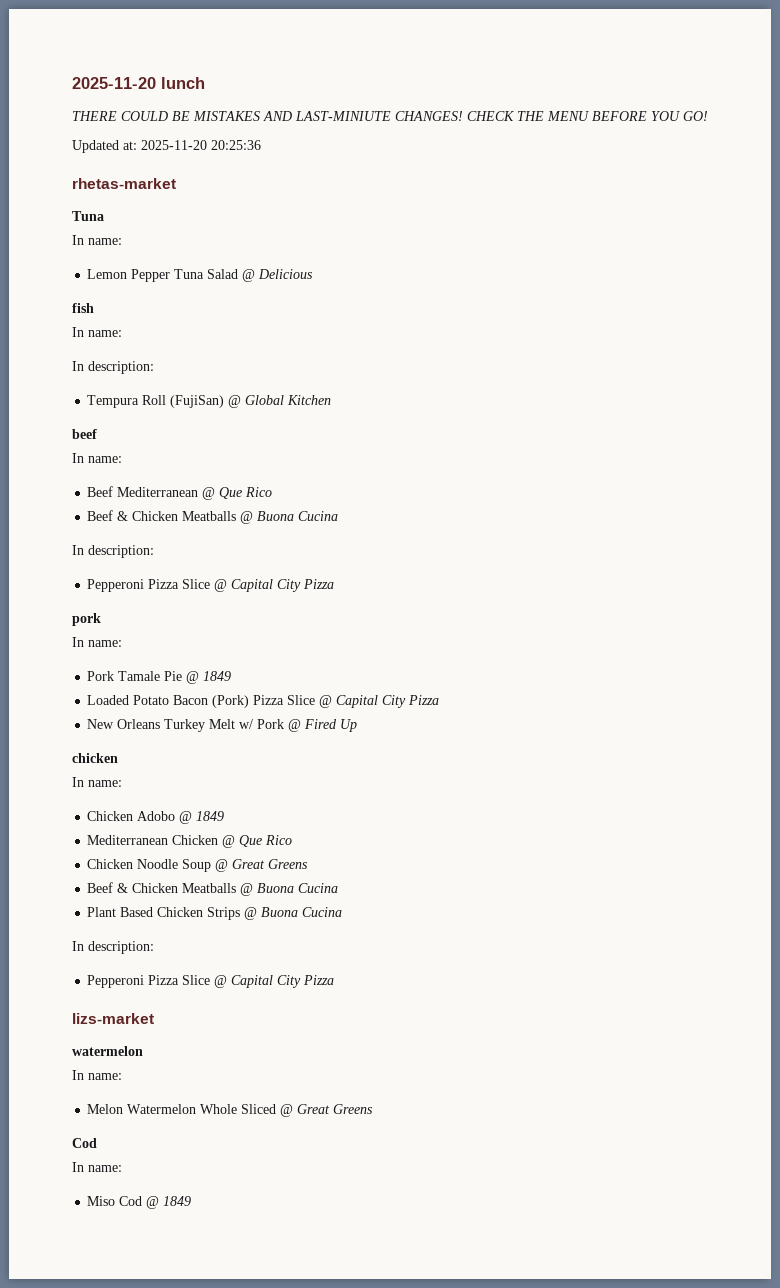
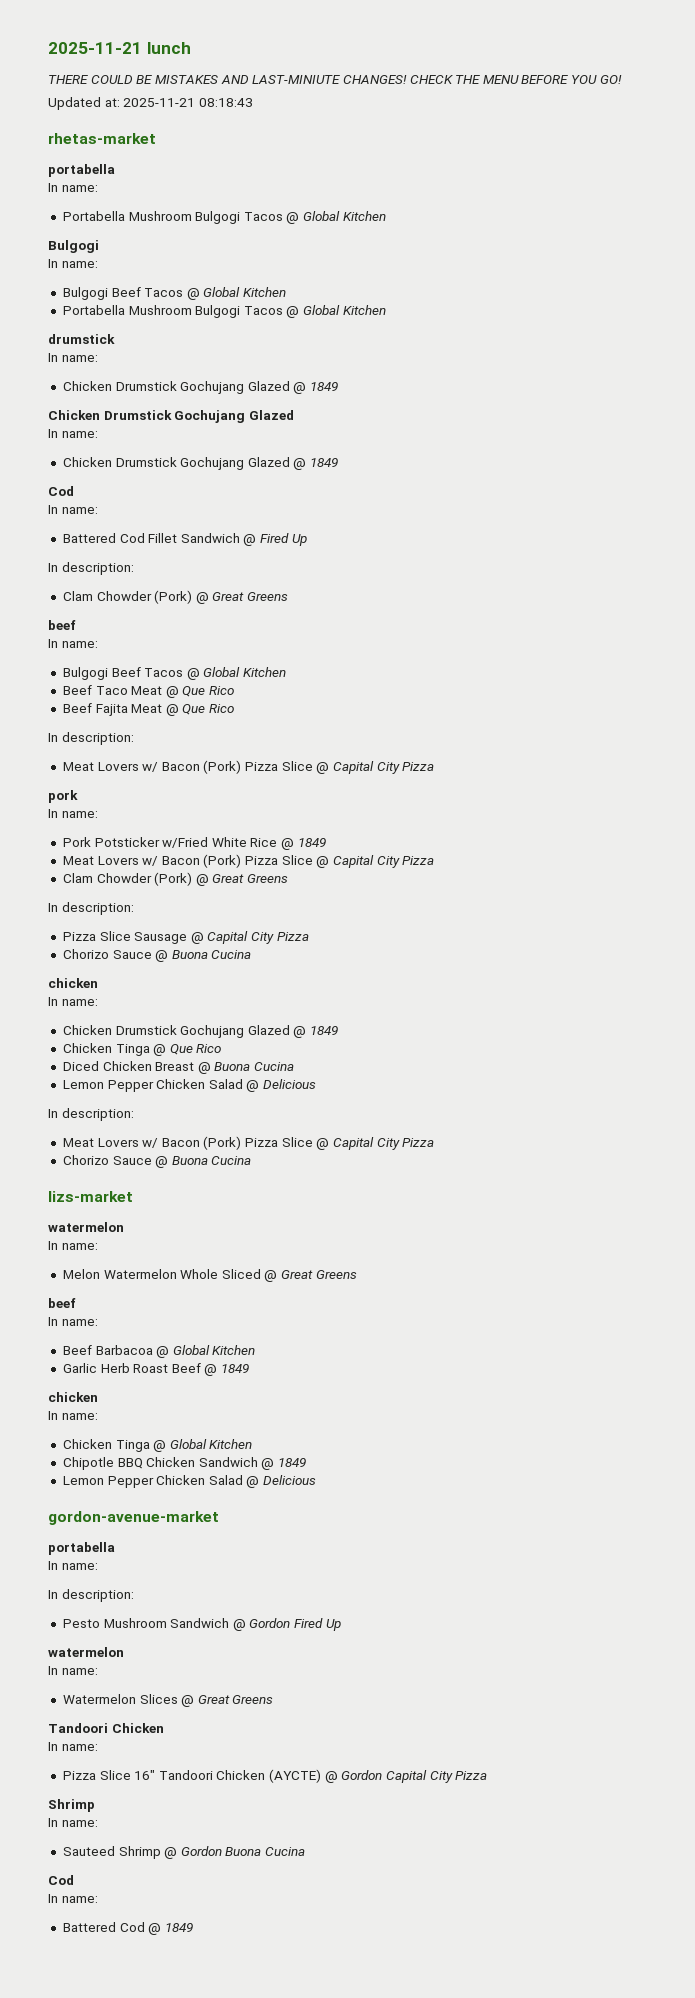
[72,77,156,89] 2025-11-20 -> [48,42,142,54] 2025-11-21
[141,140,261,150] 2025-11-20 20:25:36 -> [123,98,253,107] 2025-11-21 08:18:43
[72,211,104,221] [72,235,122,245] [87,269,314,282] [72,303,94,313] [72,327,122,337] [72,361,154,374] [87,395,332,408] [72,429,97,439] [72,453,122,463] [87,486,273,500] [87,510,339,524] [72,545,154,558] [87,579,145,592] Tuna // In name: // Lemon Pepper Tuna Salad @ Delicious // fish // In name: // In description: // Tempura Roll (FujiSan) @ Global Kitchen // beef // In name: // Beef Mediterranean @ Que Rico // Beef & Chicken Meatballs @ Buona Cucina // In description: // Pepperoni -> [48,164,115,177] [48,183,98,192] [62,211,386,224] [48,240,99,253] [48,259,98,268] [62,287,287,300] [62,305,386,318] [48,334,115,344] [48,353,98,362] [62,381,339,394] [48,410,294,423] [48,429,98,438] [62,457,339,470] [48,486,74,496] [48,505,98,514] [62,533,307,546] [48,562,134,575] [62,590,289,604] [48,620,76,630] [48,639,98,648] [62,667,287,680] [62,685,235,698] [62,703,235,716] [48,732,134,745] [62,760,242,774] portabella // In name: // Portabella Mushroom Bulgogi Tacos @ Global Kitchen // Bulgogi // In name: // Bulgogi Beef Tacos @ Global Kitchen // Portabella Mushroom Bulgogi Tacos @ Global Kitchen // drumstick // In name: // Chicken Drumstick Gochujang Glazed @ 1849 // Chicken Drumstick Gochujang Glazed // In name: // Chicken Drumstick Gochujang Glazed @ 1849 // Cod // In name: // Battered Cod Fillet Sandwich @ Fired Up // In description: // Clam Chowder (Pork) @ Great Greens // beef // In name: // Bulgogi Beef Tacos @ Global Kitchen // Beef Taco Meat @ Que Rico // Beef Fajita Meat @ Que Rico // In description: // Meat Lovers w/ Bacon (Pork)
[118,671,232,684] [87,695,440,708] [87,719,358,732] [72,753,118,763] [72,777,122,787] [87,811,225,824] [87,835,293,848] [87,859,309,872] [87,882,339,896] [87,907,343,920] [72,941,154,954] [87,975,335,988] Tamale Pie @ 1849 // Loaded Potato Bacon (Pork) Pizza Slice @ Capital City Pizza // New Orleans Turkey Melt w/ Pork @ Fired Up // chicken // In name: // Chicken Adobo @ 1849 // Mediterranean Chicken @ Que Rico // Chicken Noodle Soup @ Great Greens // Beef & Chicken Meatballs @ Buona Cucina // Plant Based Chicken Strips @ Buona Cucina // In description: // Pepperoni Pizza Slice @ Capital City Pizza -> [94,837,326,850] [62,854,435,868] [62,872,289,886] [48,902,134,915] [62,931,309,944] [62,949,252,962] [48,978,98,988] [48,997,98,1006] [62,1025,339,1038] [62,1043,222,1056] [62,1061,295,1074] [62,1079,317,1092] [48,1108,134,1121] [62,1136,435,1150] [62,1155,252,1168] Potsticker w/Fried White Rice @ 1849 // Meat Lovers w/ Bacon (Pork) Pizza Slice @ Capital City Pizza // Clam Chowder (Pork) @ Great Greens // In description: // Pizza Slice Sausage @ Capital City Pizza // Chorizo Sauce @ Buona Cucina // chicken // In name: // Chicken Drumstick Gochujang Glazed @ 1849 // Chicken Tinga @ Que Rico // Diced Chicken Breast @ Buona Cucina // Lemon Pepper Chicken Salad @ Delicious // In description: // Meat Lovers w/ Bacon (Pork) Pizza Slice @ Capital City Pizza // Chorizo Sauce @ Buona Cucina
[72,1138,97,1148] [72,1162,122,1172] [87,1196,116,1206] // Cod // In name: // Miso -> [48,1298,76,1308] [48,1317,98,1326] [62,1345,256,1358] [62,1363,250,1376] [48,1392,98,1402] [48,1411,98,1420] [62,1439,253,1452] [62,1457,307,1470] [62,1475,317,1488] [48,1511,219,1525] [48,1542,115,1555] [48,1561,98,1570] [48,1589,134,1602] [62,1618,341,1631] [48,1647,124,1657] [48,1666,98,1675] [62,1694,274,1707] [48,1723,164,1733] [48,1742,98,1751] [62,1769,488,1783] [48,1799,95,1812] [48,1818,98,1827] [62,1846,306,1859] [48,1875,74,1885] [48,1894,98,1903] [62,1922,116,1932] // beef // In name: // Beef Barbacoa @ Global Kitchen // Garlic Herb Roast Beef @ 1849 // chicken // In name: // Chicken Tinga @ Global Kitchen // Chipotle BBQ Chicken Sandwich @ 1849 // Lemon Pepper Chicken Salad @ Delicious // gordon-avenue-market // portabella // In name: // In description: // Pesto Mushroom Sandwich @ Gordon Fired Up // watermelon // In name: // Watermelon Slices @ Great Greens // Tandoori Chicken // In name: // Pizza Slice 16" Tandoori Chicken (AYCTE) @ Gordon Capital City Pizza // Shrimp // In name: // Sauteed Shrimp @ Gordon Buona Cucina // Cod // In name: // Battered

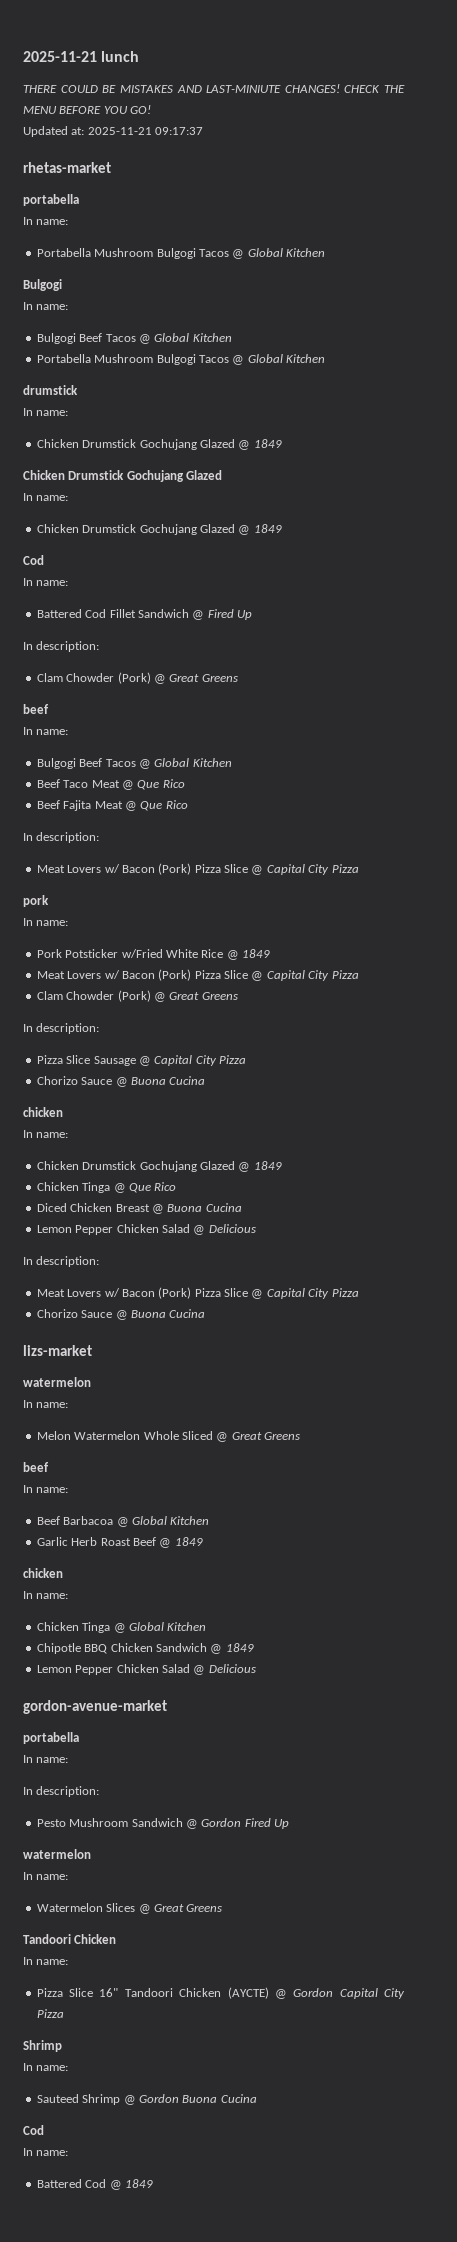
[198,98,253,107] 08:18:43 -> [155,127,204,135] 09:17:37

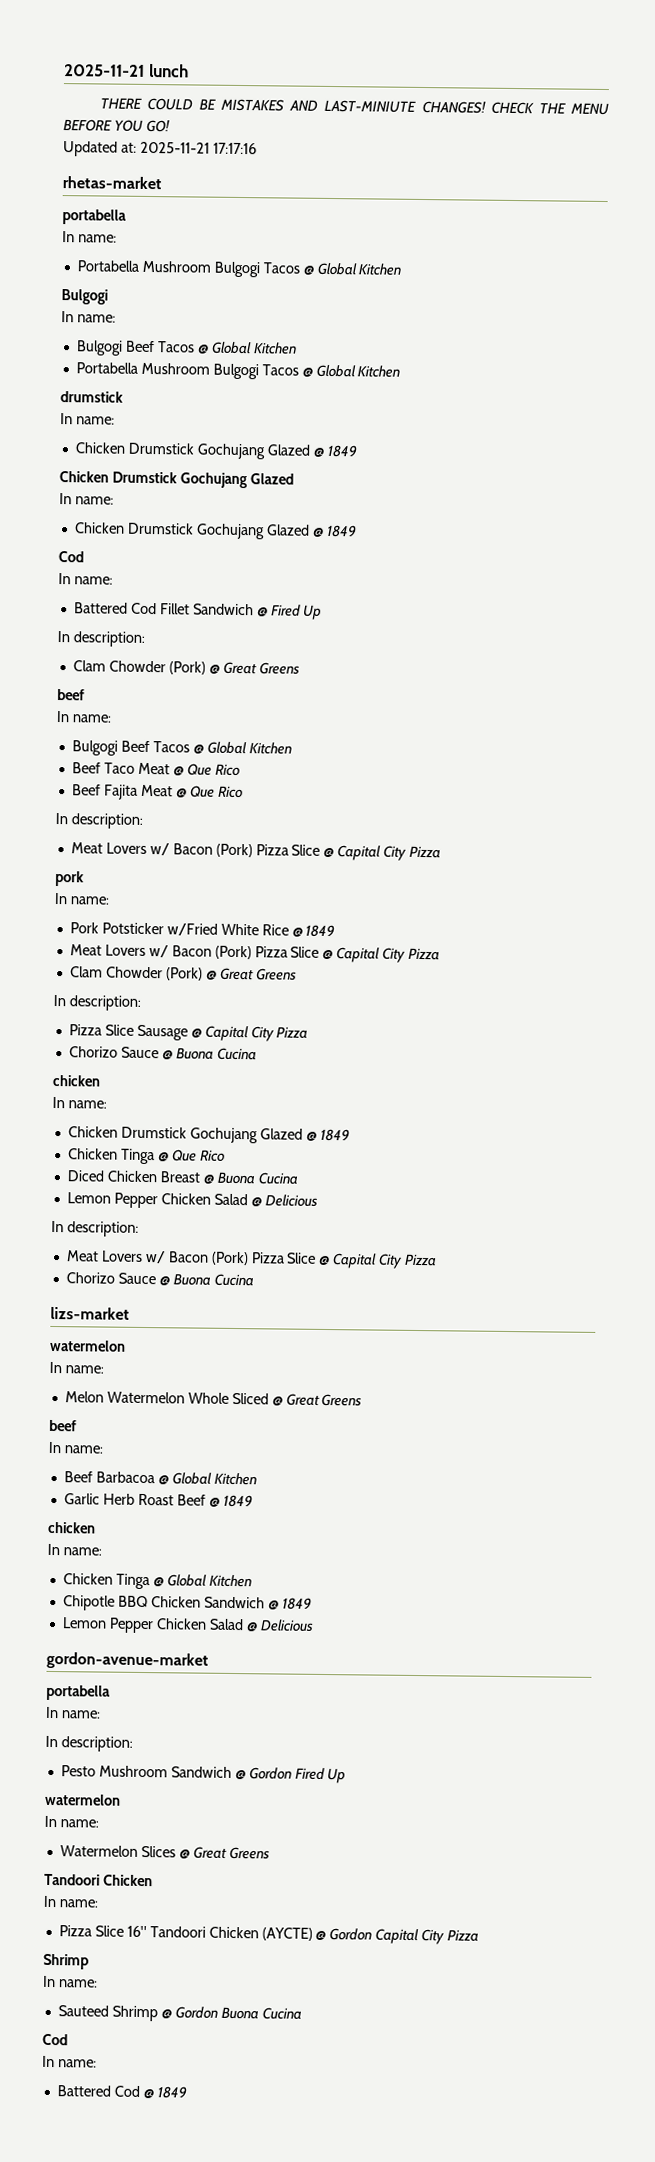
[155,127,204,135] 09:17:37 -> [212,142,257,155] 17:17:16

